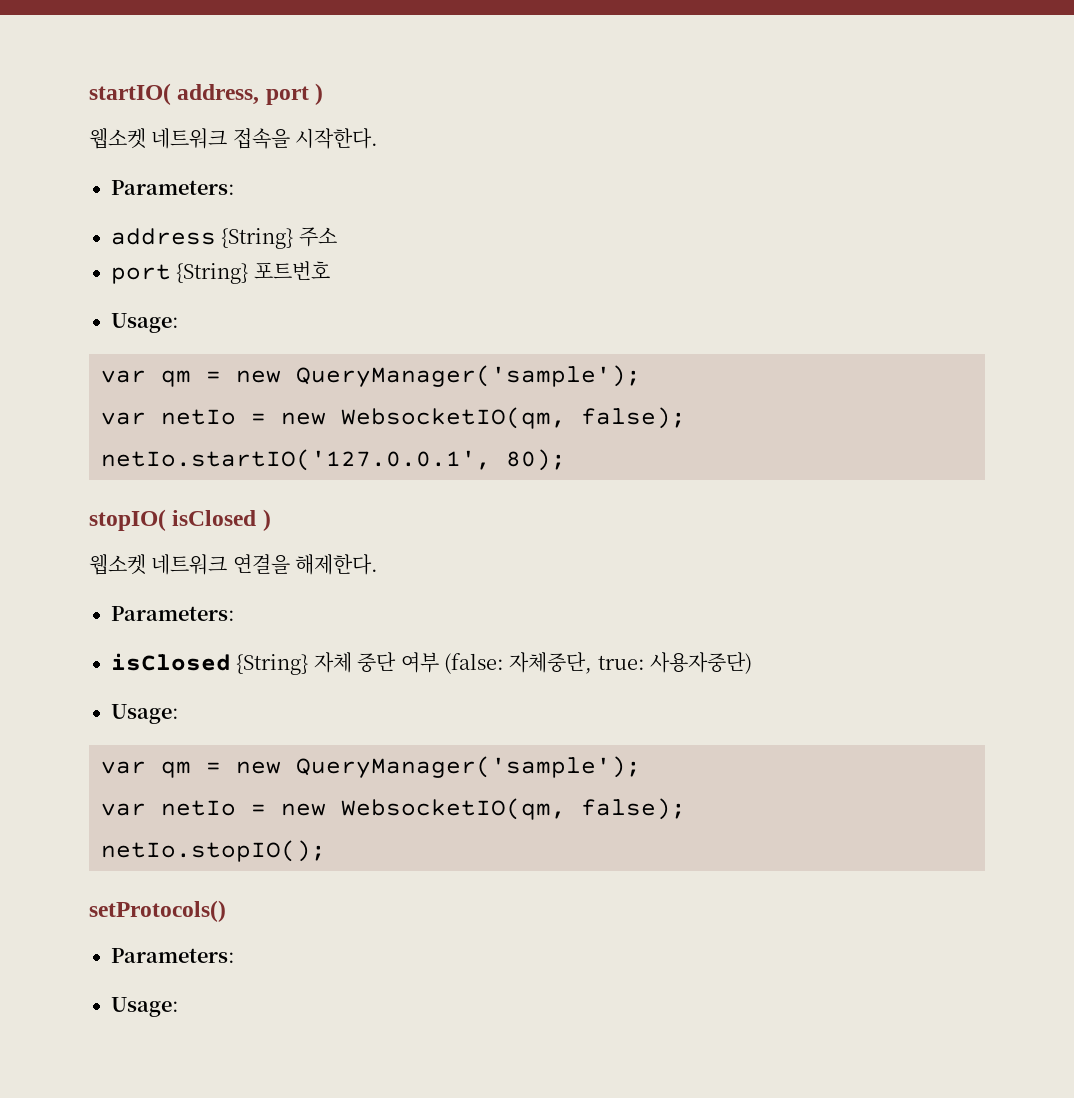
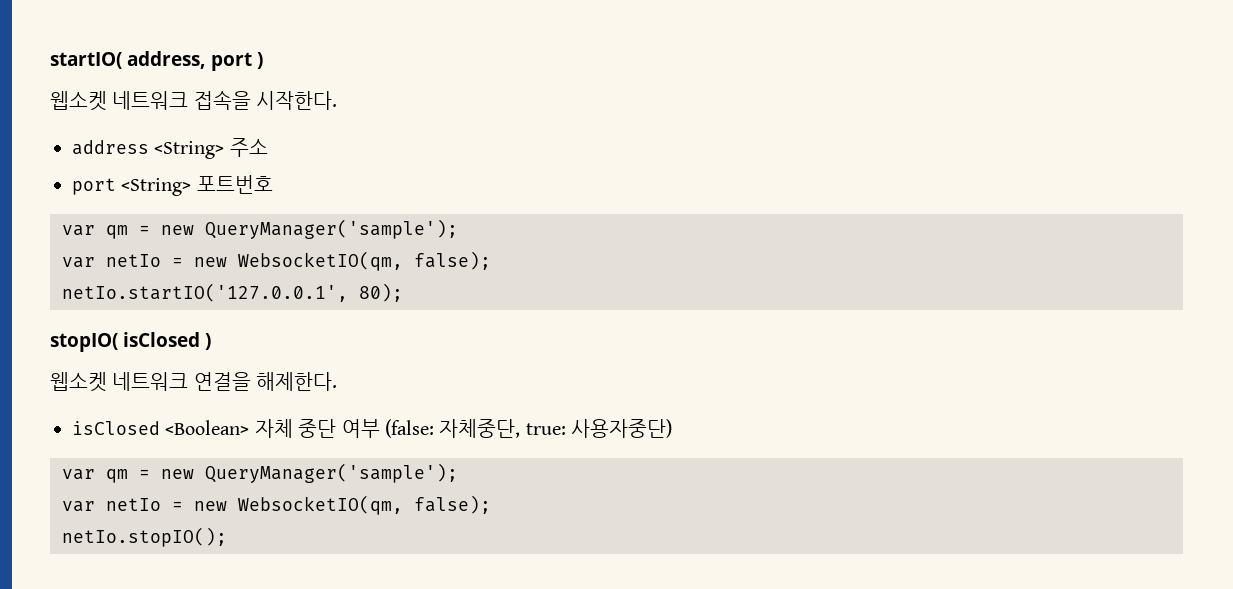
[111,180,235,195] // Parameters: -> (338, 100) none
[221,228,294,249] {String} -> [154,141,225,159] <String>
[176,263,249,284] {String} -> [121,178,192,196] <String>
[111,313,179,333] // Usage: -> (273, 184) none
[111,606,235,621] [111,653,309,675] // Parameters: // isClosed {String} -> [72,420,250,435] // isClosed <Boolean>
[111,704,179,724] // Usage: -> (673, 428) none
[89,900,226,922] [111,948,235,963] [111,997,179,1017] // setProtocols() // Parameters: // Usage: -> (227, 537) none

